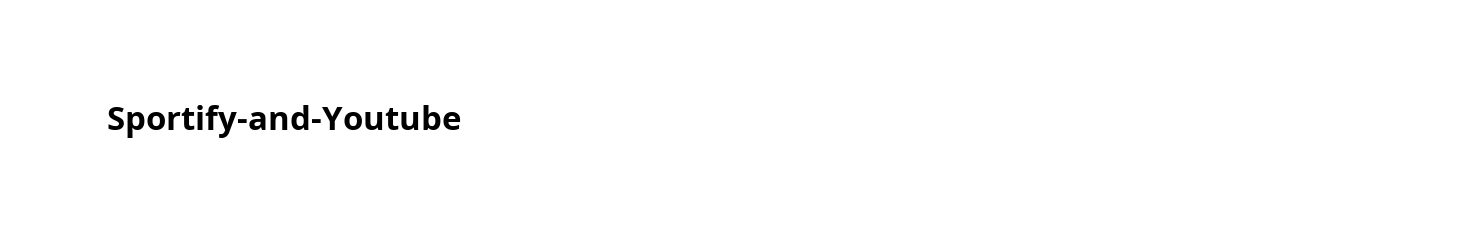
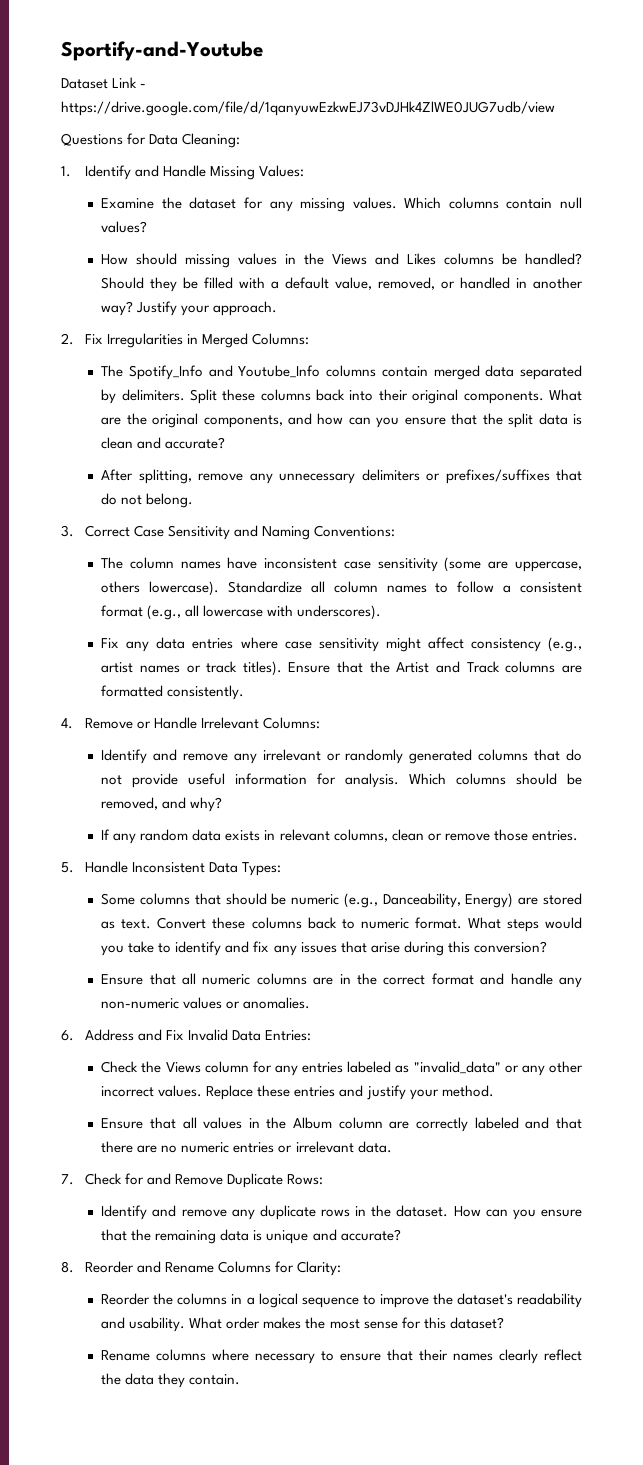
(462, 121) none -> [61,77,147,89] [61,101,555,116] [61,133,241,148] [61,165,304,180] [101,197,583,212] [101,221,148,233] [101,253,582,268] [101,277,584,292] [101,301,278,316] [61,333,309,348] [101,365,582,380] [101,389,583,404] [101,413,583,428] [101,437,226,449] [101,469,582,484] [101,493,194,508] [61,525,395,540] [101,557,582,572] [101,581,583,596] [101,605,382,620] [101,637,582,652] [101,661,582,676] [101,685,245,700] [61,717,320,729] [101,749,583,764] [101,773,582,788] [101,797,223,812] [101,829,578,844] [61,861,281,876] [101,893,582,908] [101,917,583,932] [101,941,547,956] [101,973,582,988] [101,997,311,1009] [61,1029,311,1041] [101,1061,583,1076] [101,1085,494,1100] [101,1117,582,1132] [101,1141,392,1153] [61,1173,323,1188] [101,1205,582,1220] [101,1229,401,1244] [61,1261,341,1276] [101,1293,583,1308] [101,1317,504,1332] [101,1349,582,1364] [101,1373,241,1388] // Dataset Link - https://drive.google.com/file/d/1qanyuwEzkwEJ73vDJHk4ZlWE0JUG7udb/view // Questions for Data Cleaning: // 1. Identify and Handle Missing Values: // Examine the dataset for any missing values. Which columns contain null values? // How should missing values in the Views and Likes columns be handled? Should they be filled with a default value, removed, or handled in another way? Justify your approach. // 2. Fix Irregularities in Merged Columns: // The Spotify_Info and Youtube_Info columns contain merged data separated by delimiters. Split these columns back into their original components. What are the original components, and how can you ensure that the split data is clean and accurate? // After splitting, remove any unnecessary delimiters or prefixes/suffixes that do not belong. // 3. Correct Case Sensitivity and Naming Conventions: // The column names have inconsistent case sensitivity (some are uppercase, others lowercase). Standardize all column names to follow a consistent format (e.g., all lowercase with underscores). // Fix any data entries where case sensitivity might affect consistency (e.g., artist names or track titles). Ensure that the Artist and Track columns are formatted consistently. // 4. Remove or Handle Irrelevant Columns: // Identify and remove any irrelevant or randomly generated columns that do not provide useful information for analysis. Which columns should be removed, and why? // If any random data exists in relevant columns, clean or remove those entries. // 5. Handle Inconsistent Data Types: // Some columns that should be numeric (e.g., Danceability, Energy) are stored as text. Convert these columns back to numeric format. What steps would you take to identify and fix any issues that arise during this conversion? // Ensure that all numeric columns are in the correct format and handle any non-numeric values or anomalies. // 6. Address and Fix Invalid Data Entries: // Check the Views column for any entries labeled as "invalid_data" or any other incorrect values. Replace these entries and justify your method. // Ensure that all values in the Album column are correctly labeled and that there are no numeric entries or irrelevant data. // 7. Check for and Remove Duplicate Rows: // Identify and remove any duplicate rows in the dataset. How can you ensure that the remaining data is unique and accurate? // 8. Reorder and Rename Columns for Clarity: // Reorder the columns in a logical sequence to improve the dataset's readability and usability. What order makes the most sense for this dataset? // Rename columns where necessary to ensure that their names clearly reflect the data they contain.

